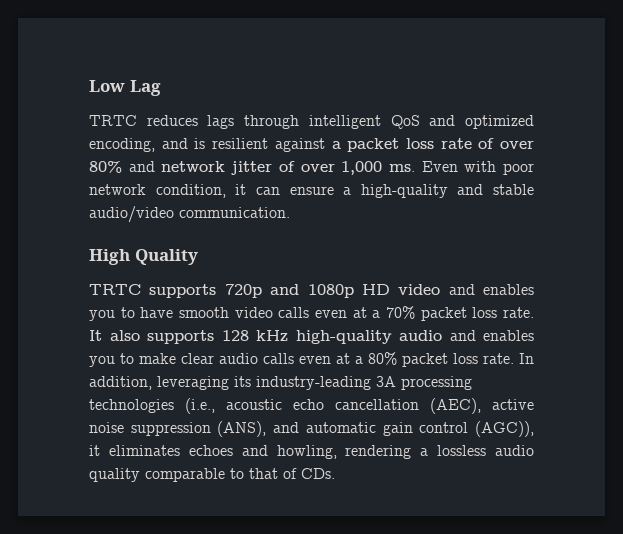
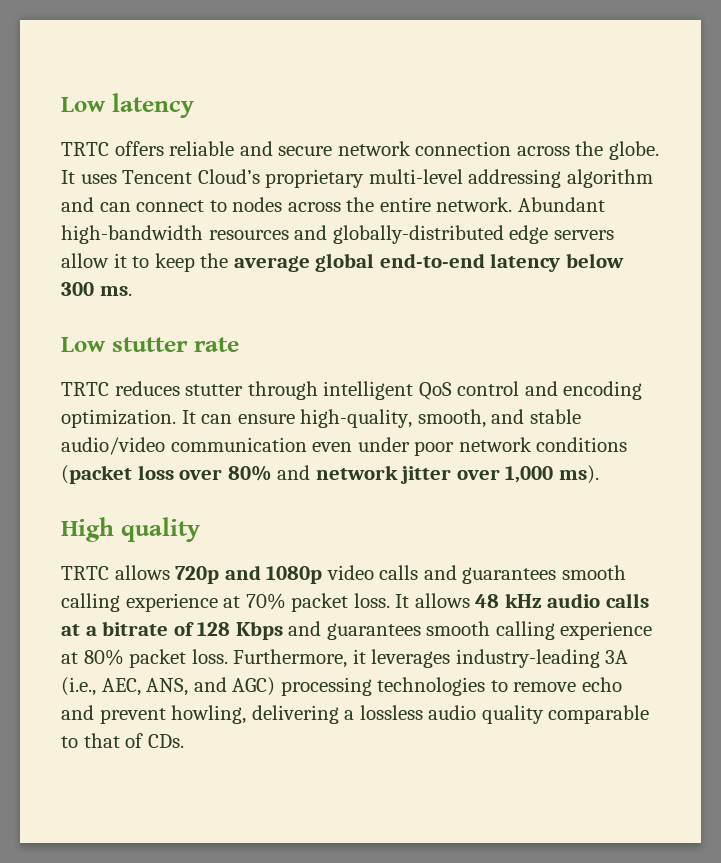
[89,80,161,96] Low Lag -> [61,93,194,118] [61,141,659,160] [61,169,653,188] [61,197,605,212] [61,225,614,244] [61,253,624,272] [61,282,132,296] [61,337,239,352] Low latency // TRTC offers reliable and secure network connection across the globe. It uses Tencent Cloud’s proprietary multi-level addressing algorithm and can connect to nodes across the entire network. Abundant high-bandwidth resources and globally-distributed edge servers allow it to keep the average global end-to-end latency below 300 ms. // Low stutter rate
[207,115,235,129] lags -> [185,384,244,396] stutter
[429,115,534,129] [89,138,495,152] and optimized encoding, and is resilient against a packet loss rate of -> [457,381,643,400] [61,409,581,428] [61,437,628,456] [61,465,174,484] control and encoding optimization. It can ensure high-quality, smooth, and stable audio/video communication even under poor network conditions (packet loss
[278,161,295,172] of -> (452, 475) none
[388,161,534,175] [89,184,534,198] [89,206,290,223] ms. Even with poor network condition, it can ensure a high-quality and stable audio/video communication. -> [558,465,599,484] ms).
[134,249,198,265] [89,284,217,298] Quality // TRTC supports -> [120,517,200,542] [61,565,170,580] quality // TRTC allows
[361,284,534,295] [89,306,535,321] [89,330,534,344] [89,352,534,367] [89,376,472,390] [89,398,534,414] [89,421,534,437] [89,445,412,459] HD video and enables you to have smooth video calls even at a 70% packet loss rate. It also supports 128 kHz high-quality audio and enables you to make clear audio calls even at a 80% packet loss rate. In addition, leveraging its industry-leading 3A processing technologies (i.e., acoustic echo cancellation (AEC), active noise suppression (ANS), and automatic gain control (AGC)), it eliminates echoes and howling, rendering -> [326,565,626,584] [61,593,649,612] [61,621,653,640] [61,649,629,668] [61,677,622,696] [61,705,339,724] video calls and guarantees smooth calling experience at 70% packet loss. It allows 48 kHz audio calls at a bitrate of 128 Kbps and guarantees smooth calling experience at 80% packet loss. Furthermore, it leverages industry-leading 3A (i.e., AEC, ANS, and AGC) processing technologies to remove echo and prevent howling, delivering

